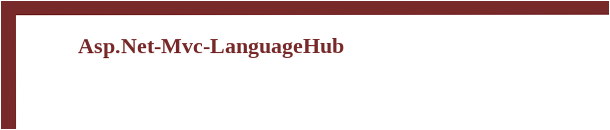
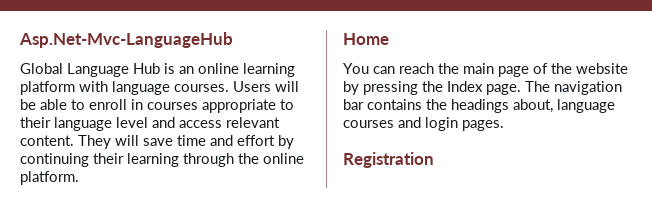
(344, 48) none -> [20,63,295,77] [20,81,299,95] [20,99,294,113] [20,117,280,131] [20,135,294,149] [20,153,304,167] [20,171,79,185] [343,33,389,45] [343,63,628,77] [343,81,622,95] [343,99,615,113] [343,117,504,131] [343,152,434,168] // Global Language Hub is an online learning platform with language courses. Users will be able to enroll in courses appropriate to their language level and access relevant content. They will save time and effort by continuing their learning through the online platform. // Home // You can reach the main page of the website by pressing the Index page. The navigation bar contains the headings about, language courses and login pages. // Registration

